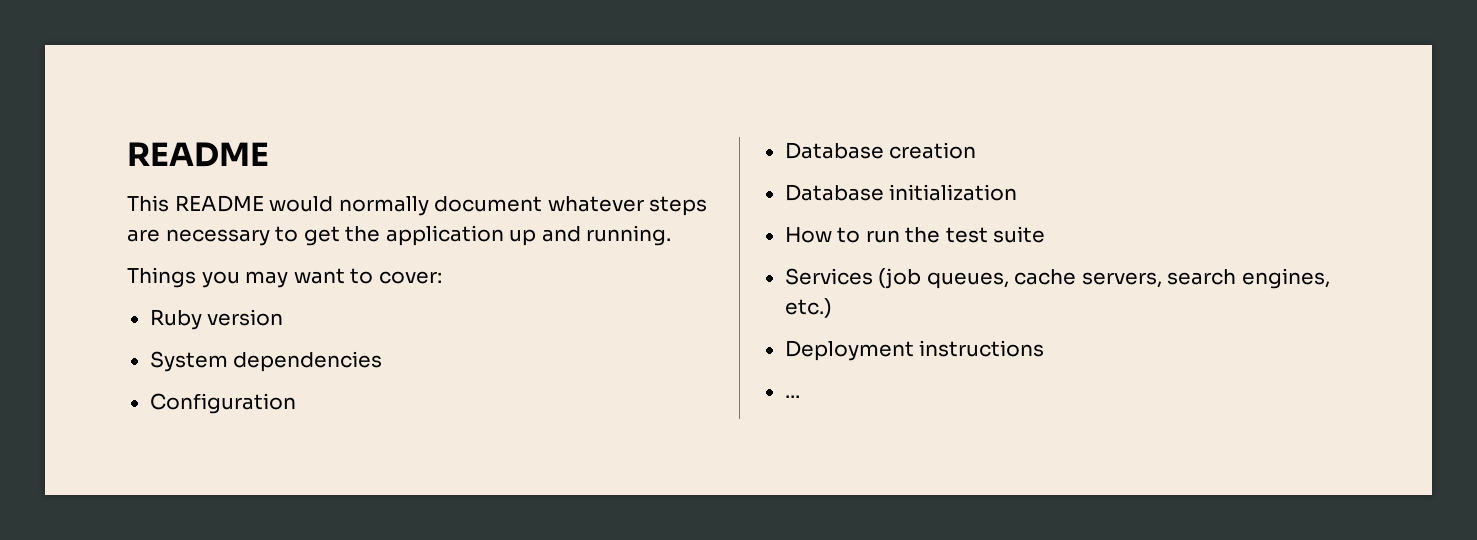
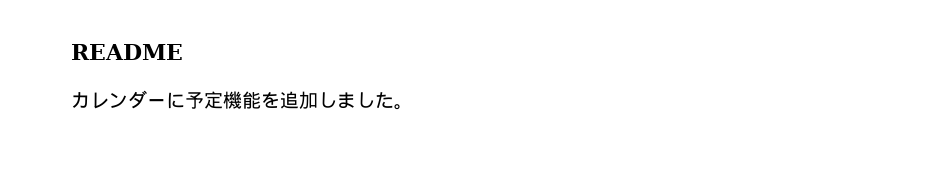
[127,195,708,216] [127,225,672,246] [127,267,442,288] [149,309,284,330] [149,351,383,372] [149,393,296,414] [784,142,977,159] [784,184,1018,201] [784,226,1046,243] [784,268,1330,289] [784,298,832,318] [784,340,1045,361] [784,395,800,398] This README would normally document whatever steps are necessary to get the application up and running. // Things you may want to cover: // Ruby version // System dependencies // Configuration // Database creation // Database initialization // How to run the test suite // Services (job queues, cache servers, search engines, etc.) // Deployment instructions // ... -> [71,90,413,110] カレンダーに予定機能を追加しました。

